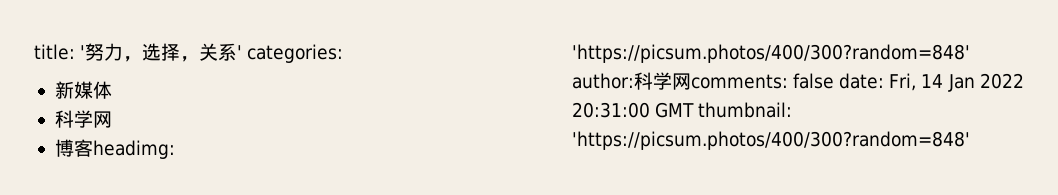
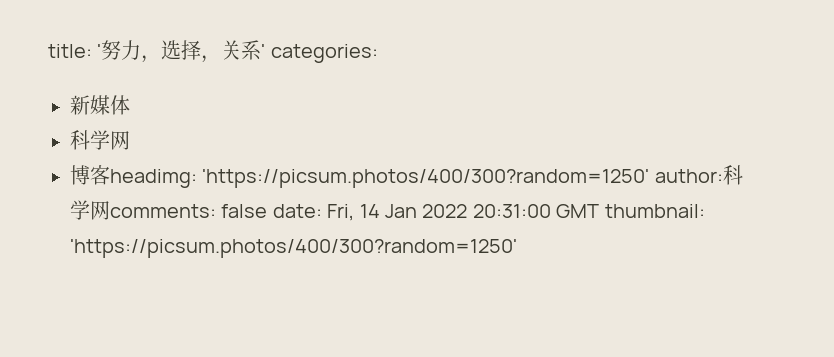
[571,44,970,63] 'https://picsum.photos/400/300?random=848' -> [202,169,650,188] 'https://picsum.photos/400/300?random=1250'
[571,131,970,150] 'https://picsum.photos/400/300?random=848' -> [70,239,517,258] 'https://picsum.photos/400/300?random=1250'

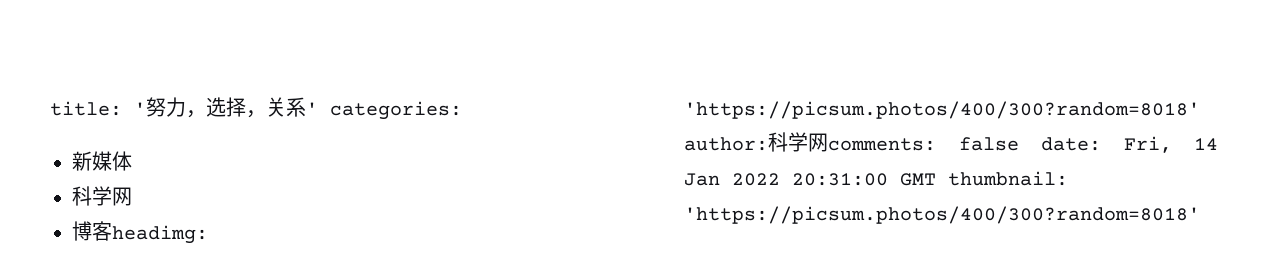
[202,169,650,188] 'https://picsum.photos/400/300?random=1250' -> [684,101,1200,119] 'https://picsum.photos/400/300?random=8018'
[70,239,517,258] 'https://picsum.photos/400/300?random=1250' -> [684,206,1200,224] 'https://picsum.photos/400/300?random=8018'

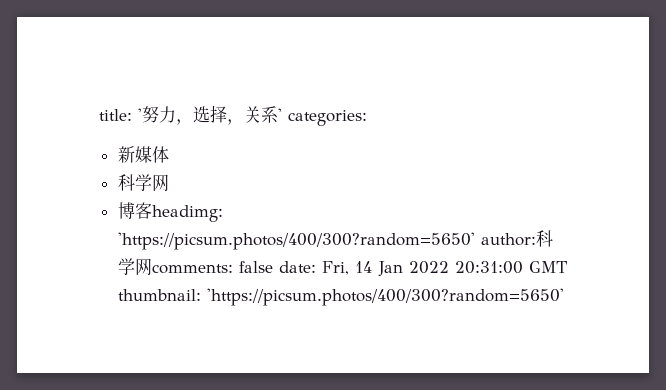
[684,101,1200,119] 'https://picsum.photos/400/300?random=8018' -> [117,232,475,250] 'https://picsum.photos/400/300?random=5650'
[684,206,1200,224] 'https://picsum.photos/400/300?random=8018' -> [206,288,564,306] 'https://picsum.photos/400/300?random=5650'

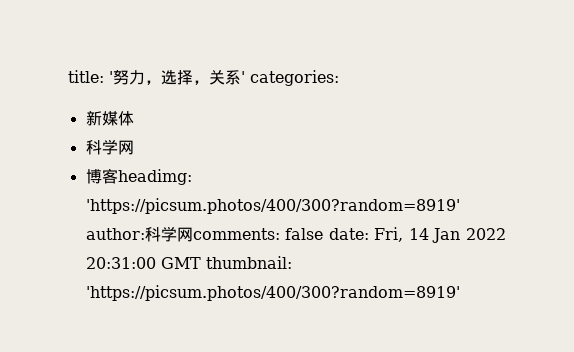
[117,232,475,250] 'https://picsum.photos/400/300?random=5650' -> [85,198,460,214] 'https://picsum.photos/400/300?random=8919'
[206,288,564,306] 'https://picsum.photos/400/300?random=5650' -> [85,285,460,301] 'https://picsum.photos/400/300?random=8919'

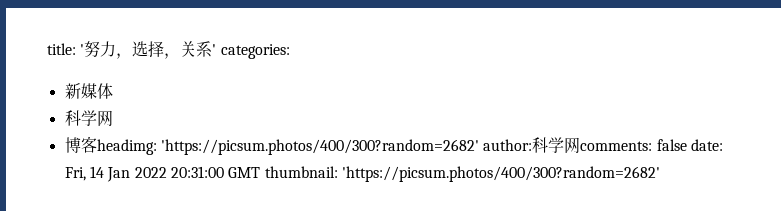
[85,198,460,214] 'https://picsum.photos/400/300?random=8919' -> [160,139,479,155] 'https://picsum.photos/400/300?random=2682'
[85,285,460,301] 'https://picsum.photos/400/300?random=8919' -> [341,166,660,182] 'https://picsum.photos/400/300?random=2682'

